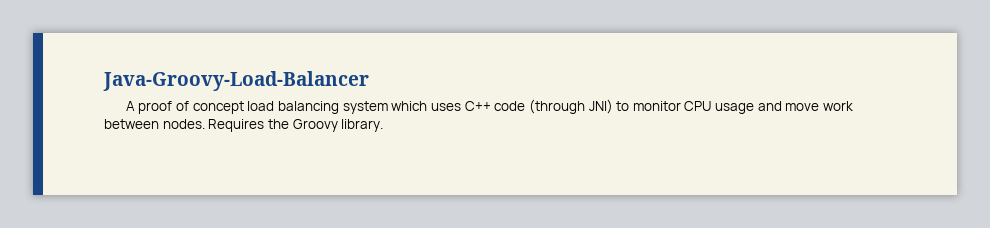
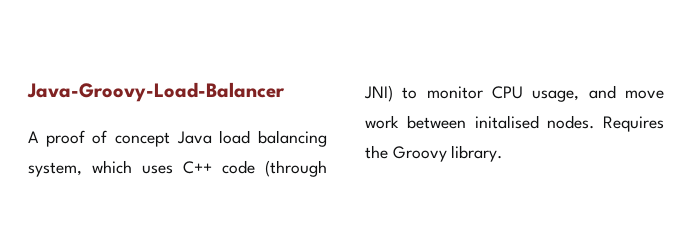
(244, 107) none -> [176,131,212,144] Java
[342,101,388,114] system -> [28,162,82,177] system,
[715,103,755,114] usage -> [532,90,580,102] usage,
(159, 124) none -> [474,115,539,129] initalised

